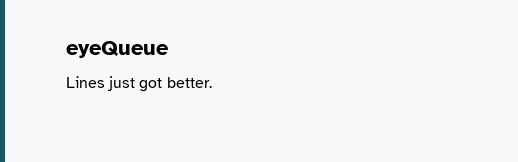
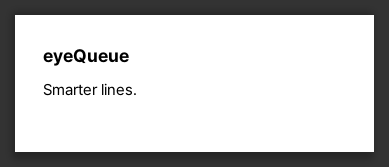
[66,76,212,92] Lines just got better. -> [43,83,138,96] Smarter lines.

